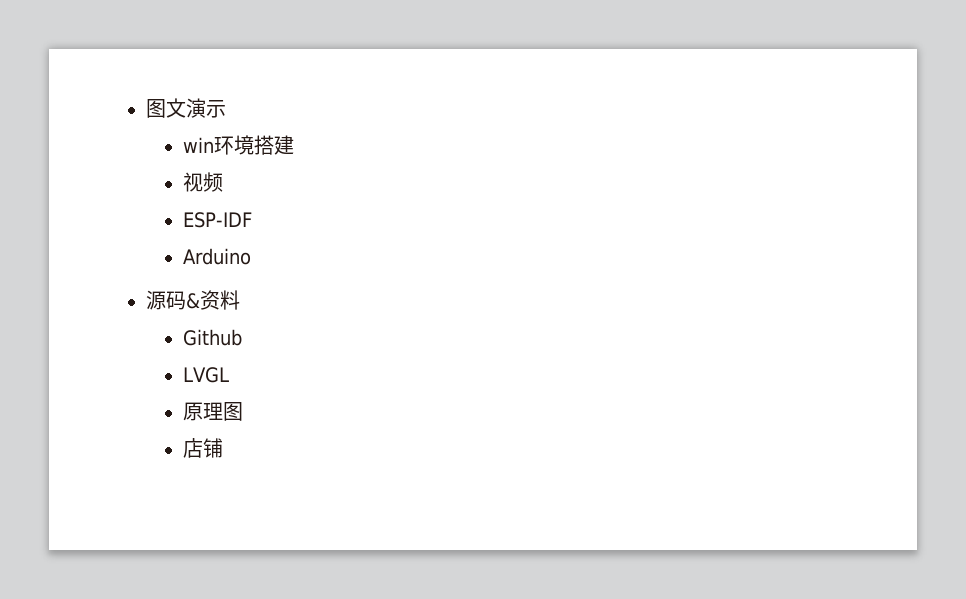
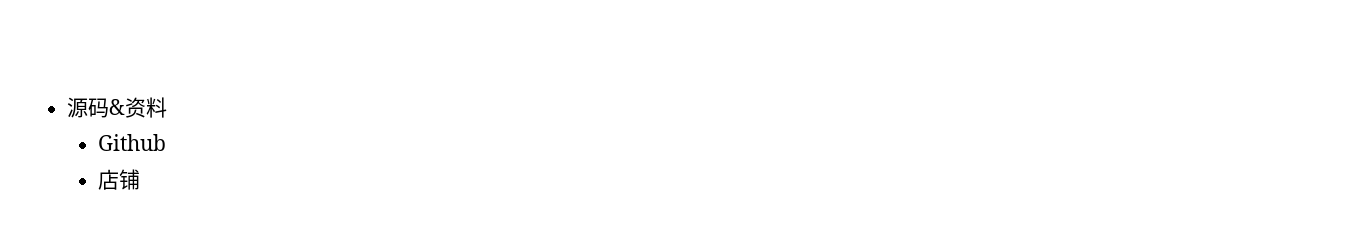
[146,98,226,118] [182,135,294,155] [182,172,223,192] [182,212,252,228] [182,248,251,265] 图文演示 // win环境搭建 // 视频 // ESP-IDF // Arduino // -> (67, 107) none
[182,367,229,383] [182,402,243,421] // LVGL // 原理图 -> (166, 142) none

